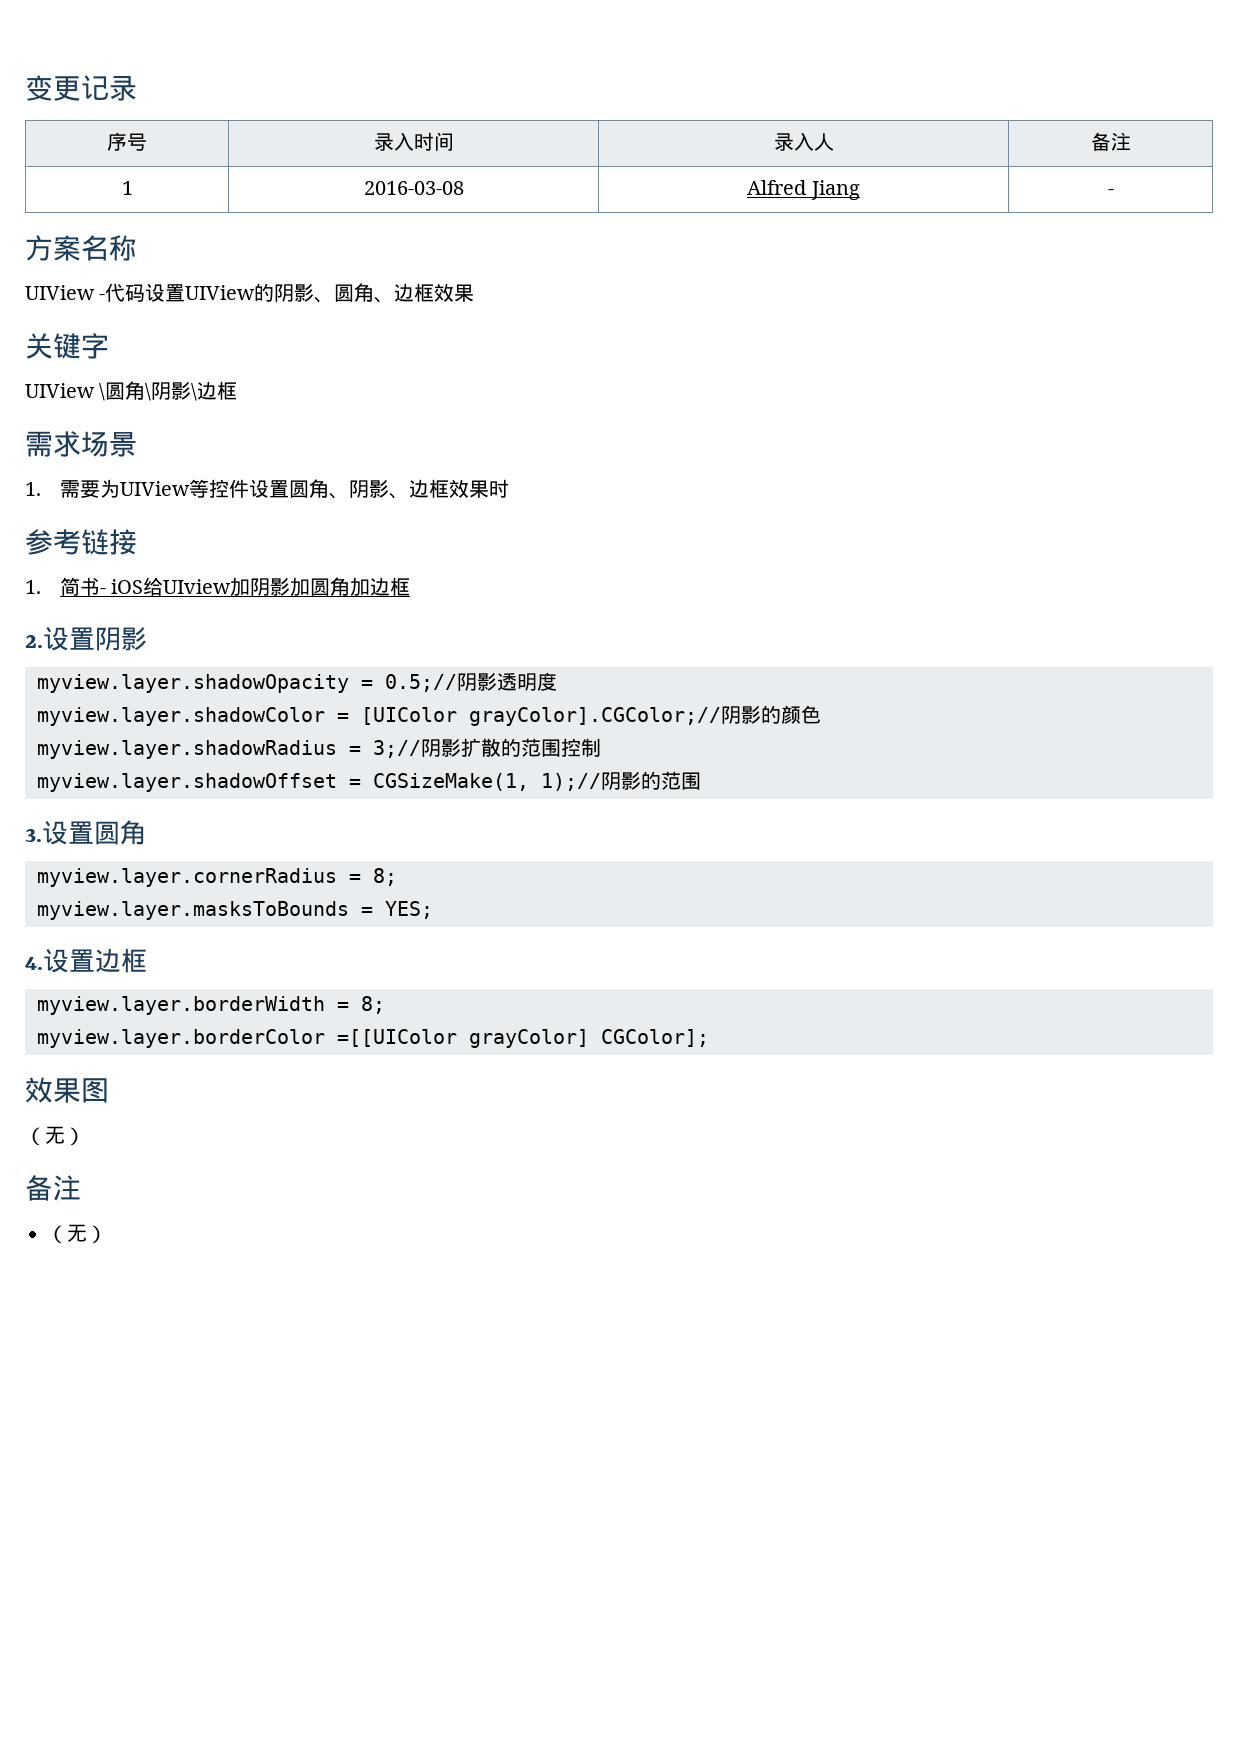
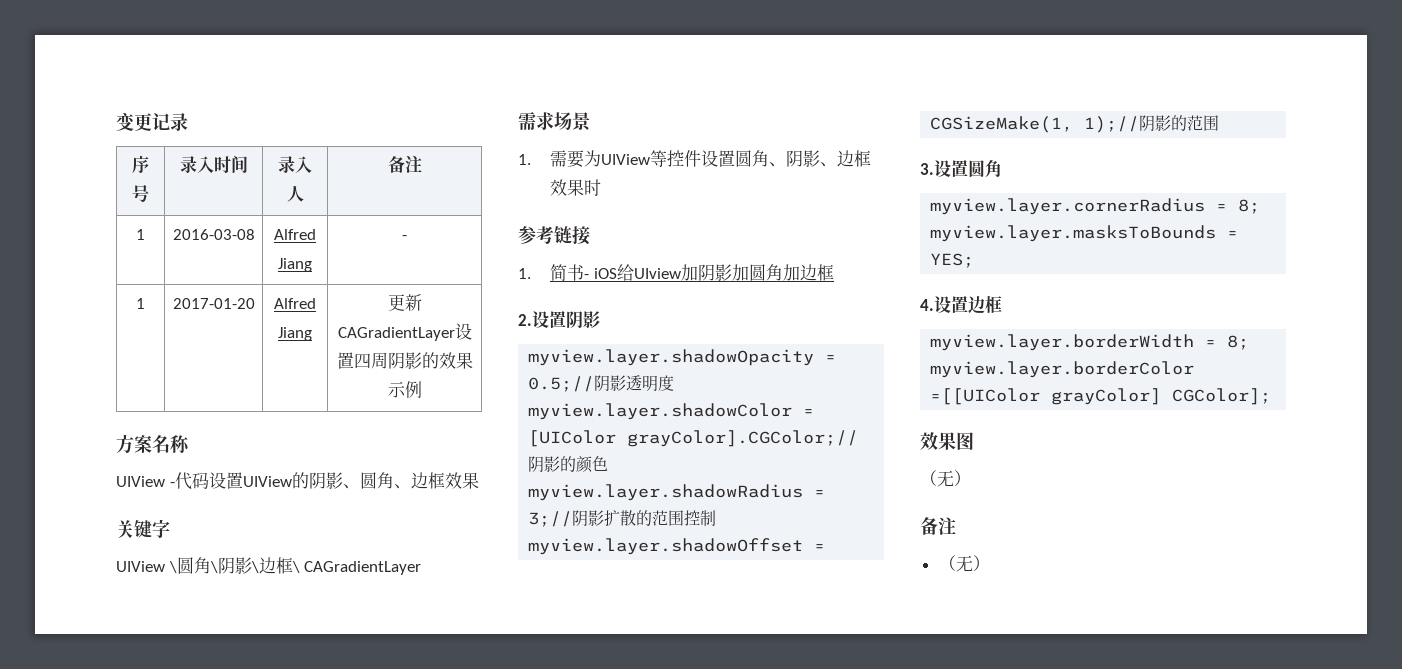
(1114, 192) none -> [136,298,145,309] [172,298,255,309] [274,298,316,309] [278,327,312,341] [387,294,422,311] [337,323,472,341] [336,352,473,369] [387,381,422,398] // 1 | 2017-01-20 | Alfred Jiang | 更新CAGradientLayer设置四周阴影的效果示例
(238, 390) none -> [291,561,422,575] \ CAGradientLayer

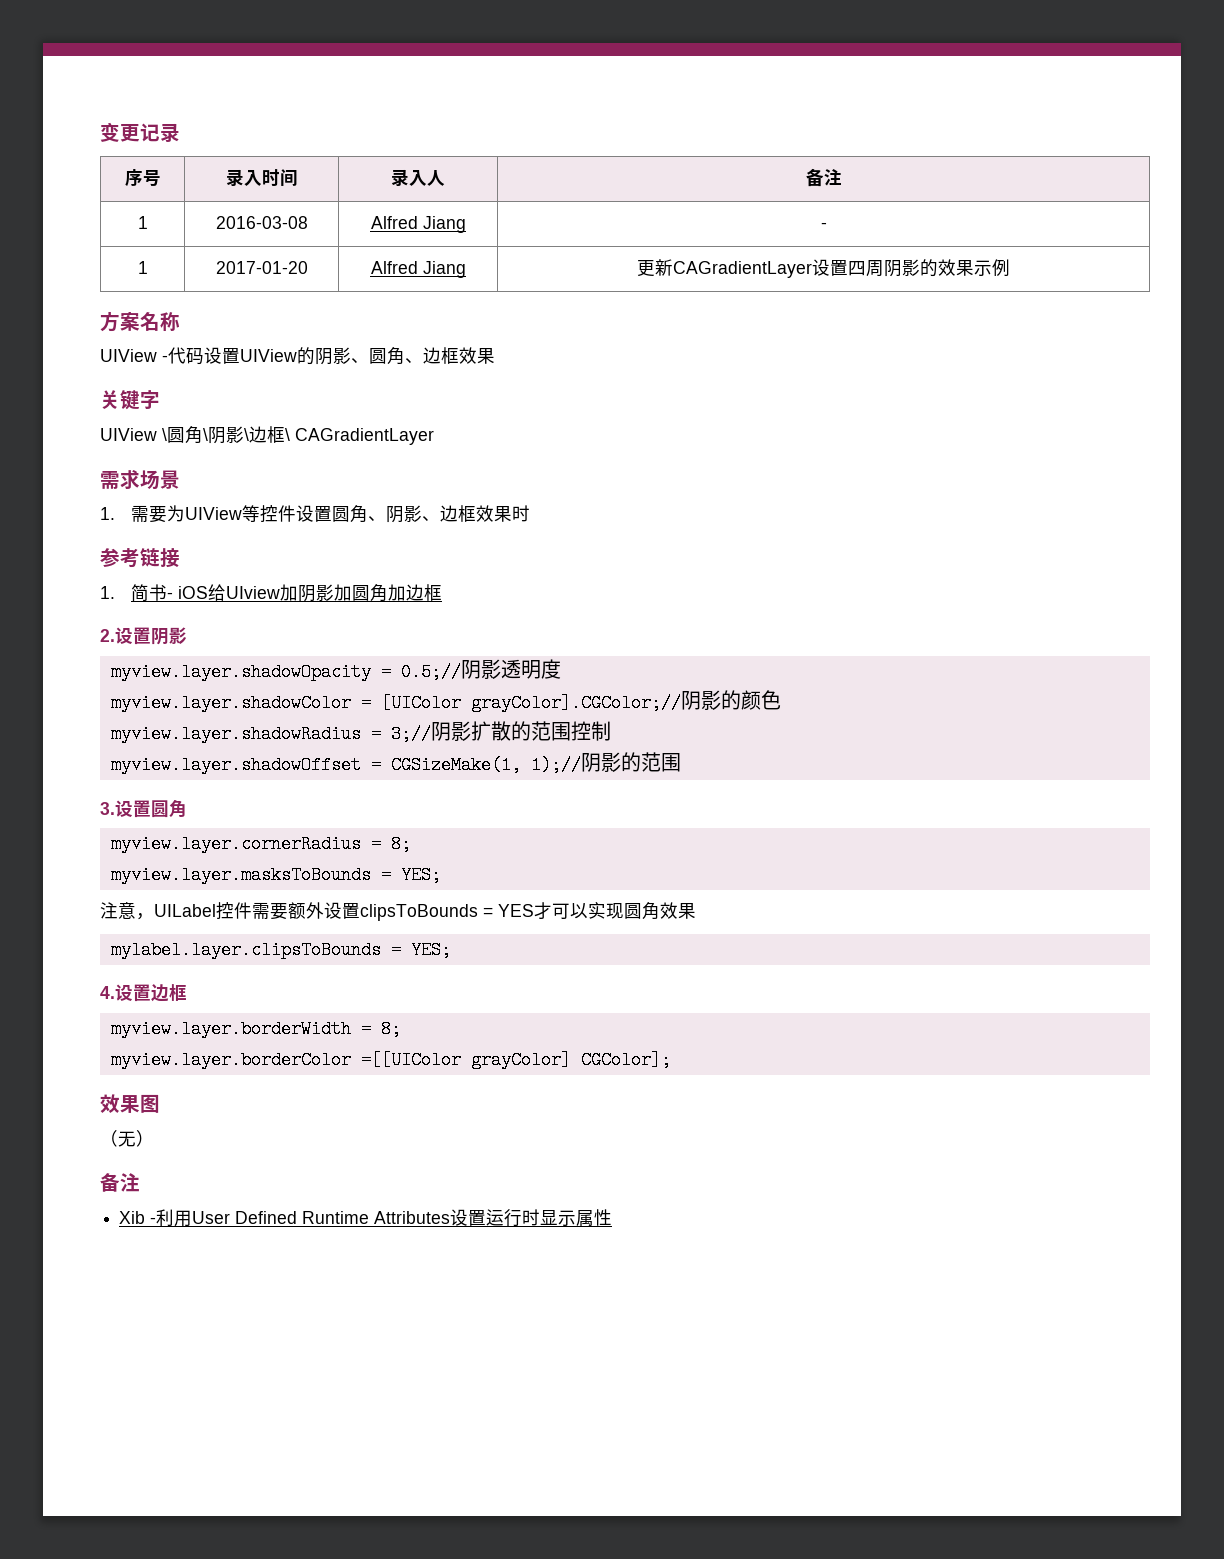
(975, 260) none -> [100,902,696,921] [110,941,451,959] // 注意，UILabel控件需要额外设置clipsToBounds = YES才可以实现圆角效果 // mylabel.layer.clipsToBounds = YES;
[938,555,990,572] （无） -> [119,1209,613,1227] Xib -利用User Defined Runtime Attributes设置运行时显示属性

